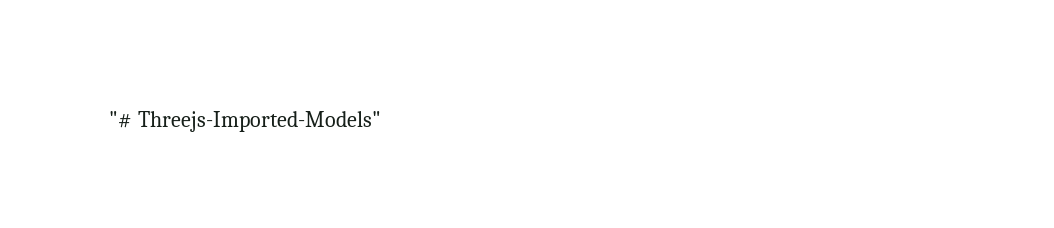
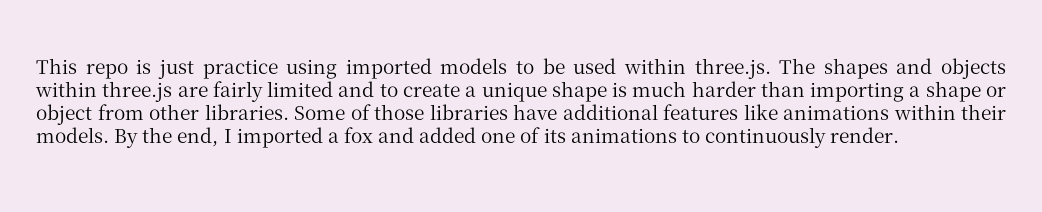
[109,111,381,132] "# Threejs-Imported-Models" -> [36,58,1006,79] [35,81,1007,102] [36,104,1006,125] [36,127,900,148] This repo is just practice using imported models to be used within three.js. The shapes and objects within three.js are fairly limited and to create a unique shape is much harder than importing a shape or object from other libraries. Some of those libraries have additional features like animations within their models. By the end, I imported a fox and added one of its animations to continuously render.

